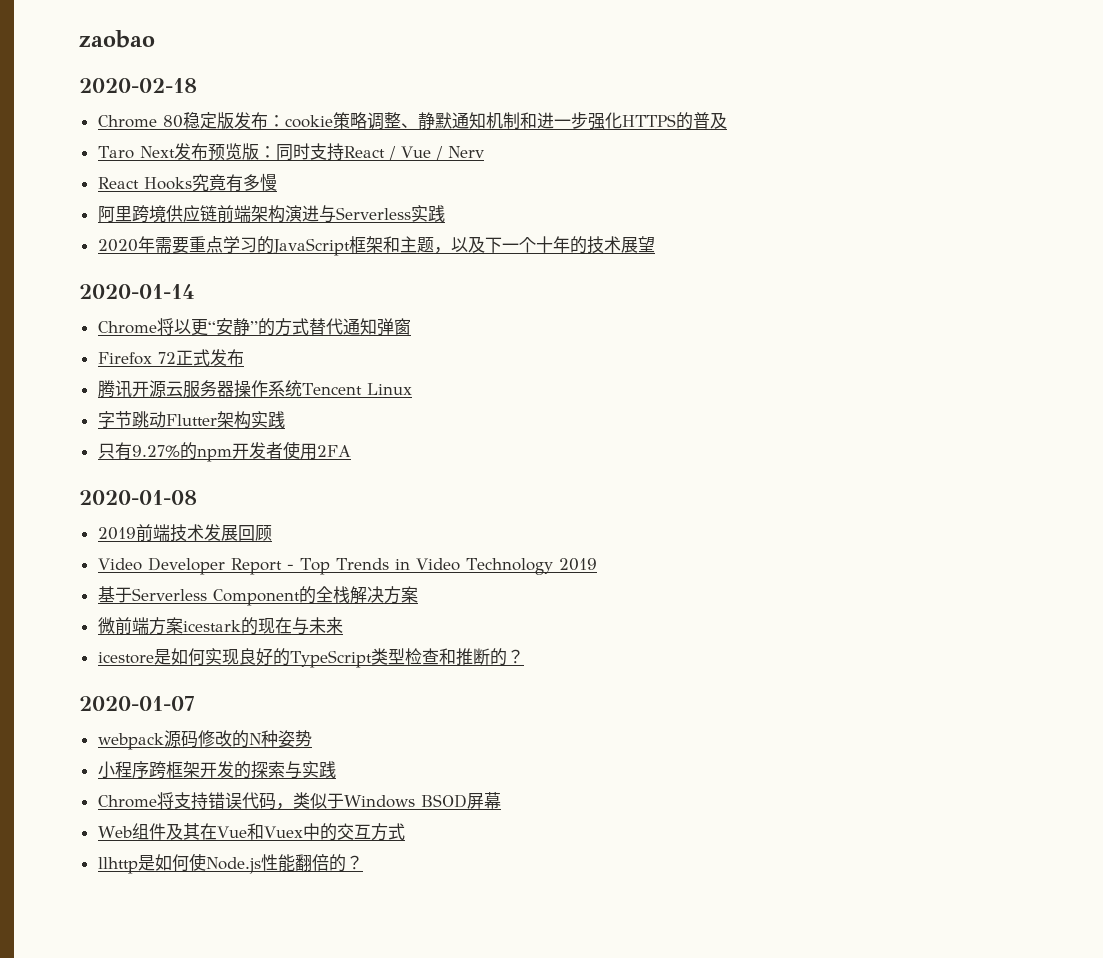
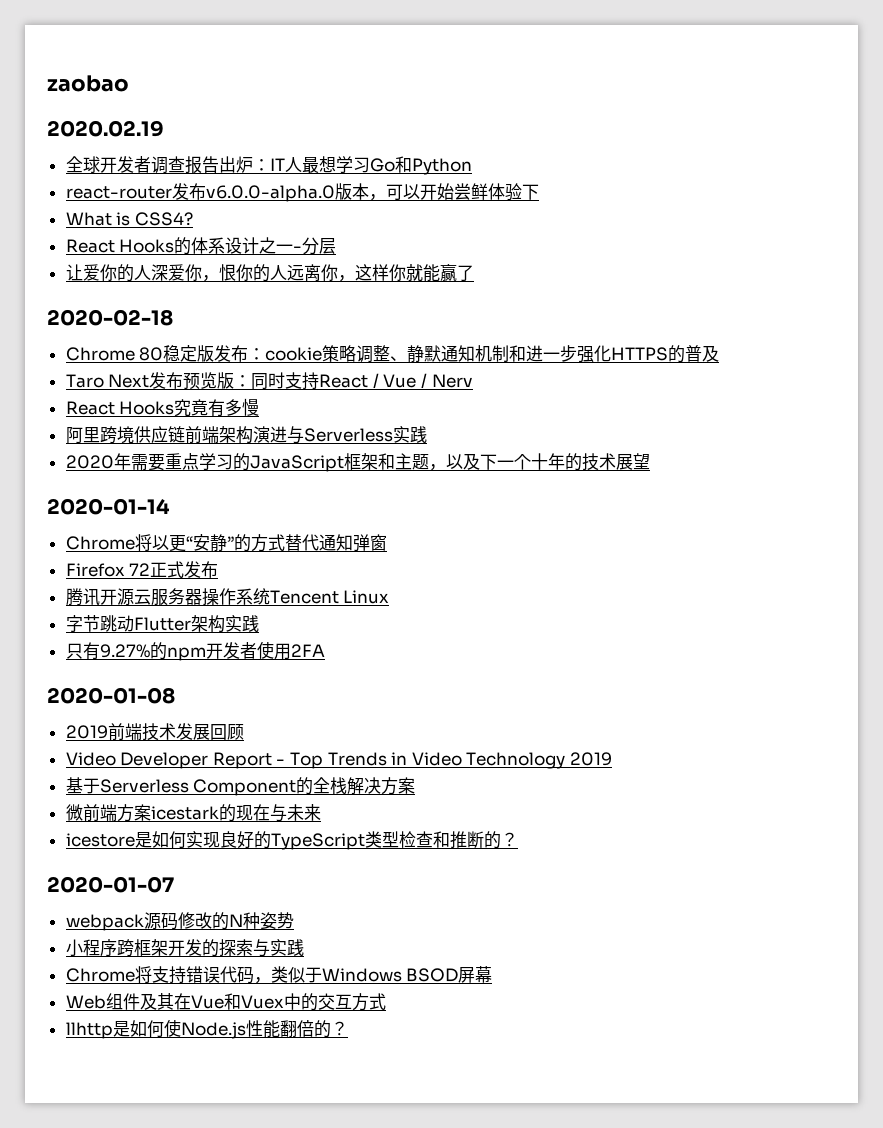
(155, 39) none -> [47,120,164,137] [65,156,472,175] [65,183,539,202] [65,212,193,226] [65,237,337,255] [65,264,474,282] // 2020.02.19 // 全球开发者调查报告出炉：IT人最想学习Go和Python // react-router发布v6.0.0-alpha.0版本，可以开始尝鲜体验下 // What is CSS4? // React Hooks的体系设计之一-分层 // 让爱你的人深爱你，恨你的人远离你，这样你就能赢了

